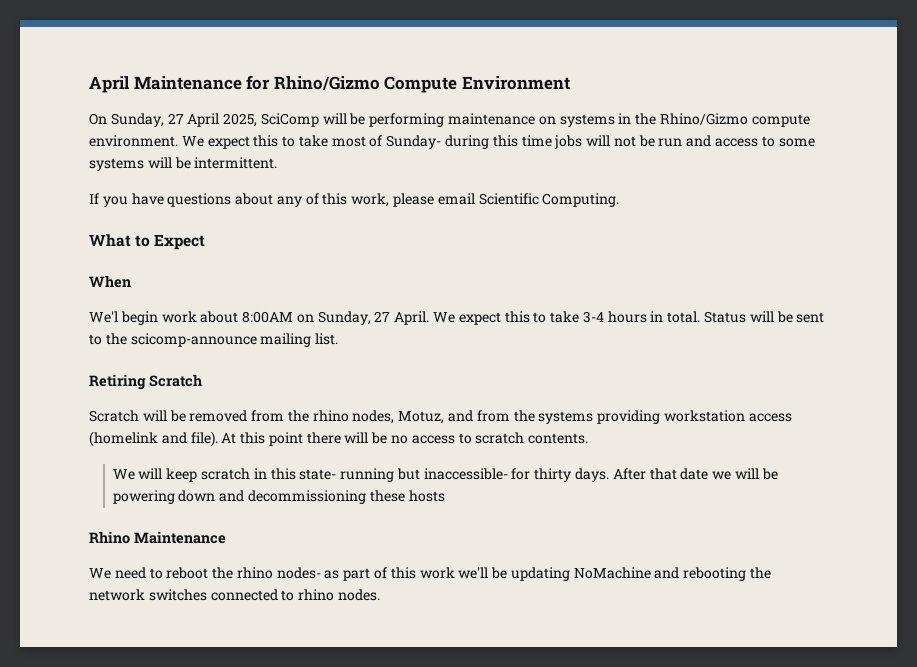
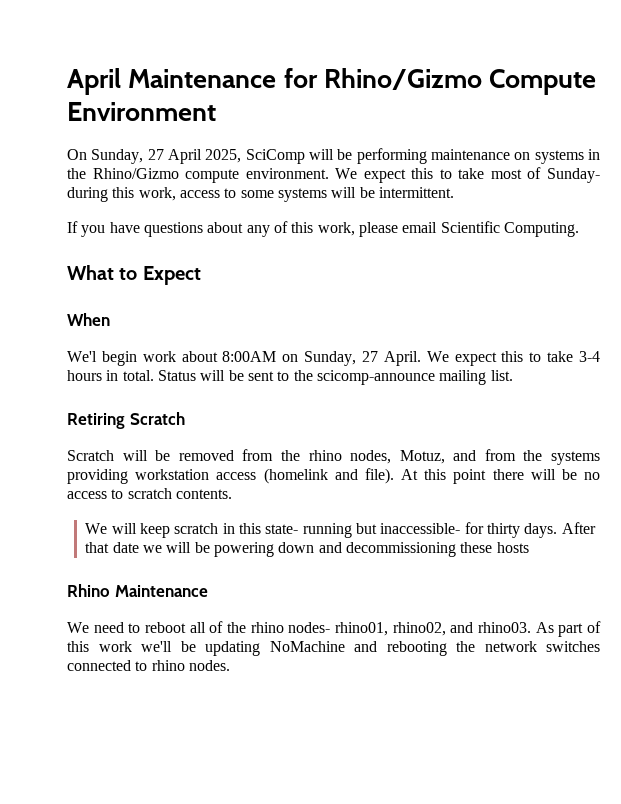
[521,135,712,149] time jobs will not be run and -> [138,187,176,201] work,
(209, 573) none -> [189,621,224,633] all of
[324,570,340,579] as -> [335,622,554,636] rhino01, rhino02, and rhino03. As

